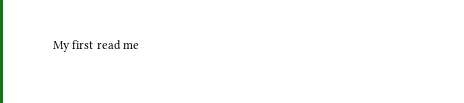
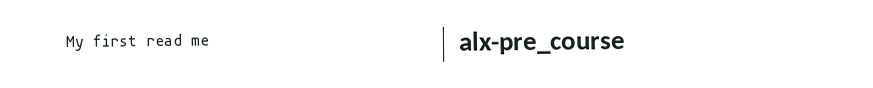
(140, 45) none -> [458,29,626,55] // alx-pre_course

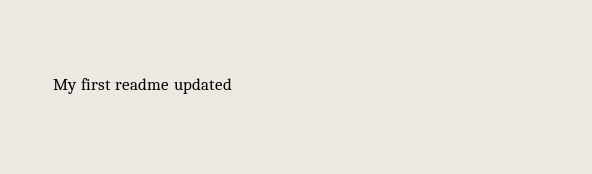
[145,33,210,47] [458,29,626,55] read me // alx-pre_course -> [115,78,232,94] readme updated

